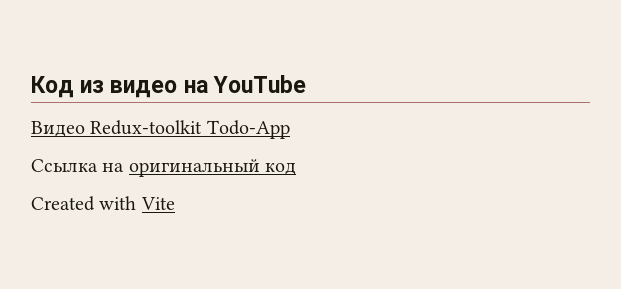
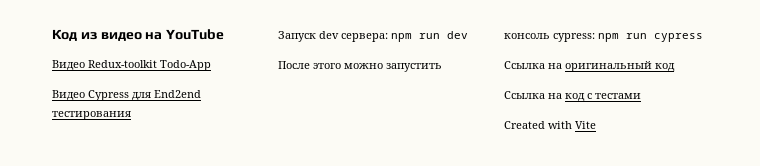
(290, 129) none -> [52,90,201,101] [52,111,131,120] [278,31,468,42] [278,61,442,72] [504,33,703,42] // Видео Cypress для End2end тестирования // Запуск dev сервера: npm run dev // После этого можно запустить консоль cypress: npm run cypress
(297, 168) none -> [504,91,641,102] // Ссылка на код с тестами

